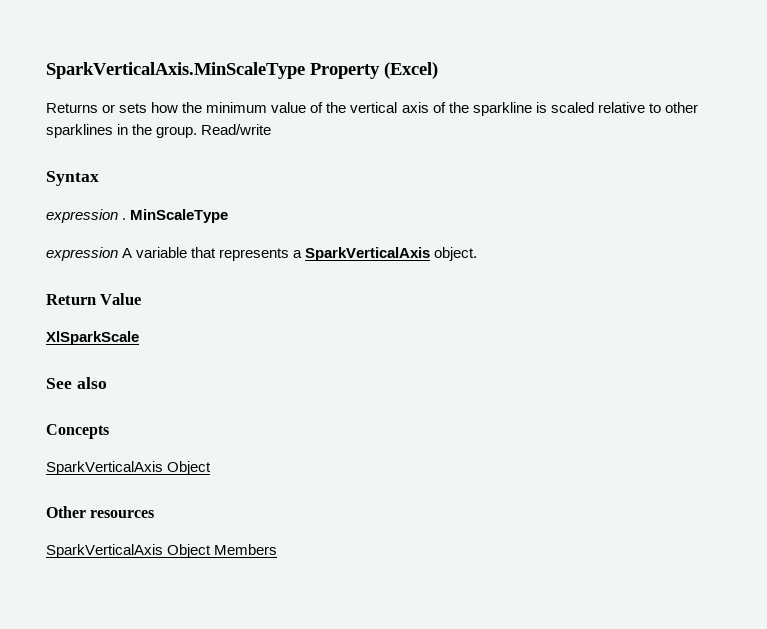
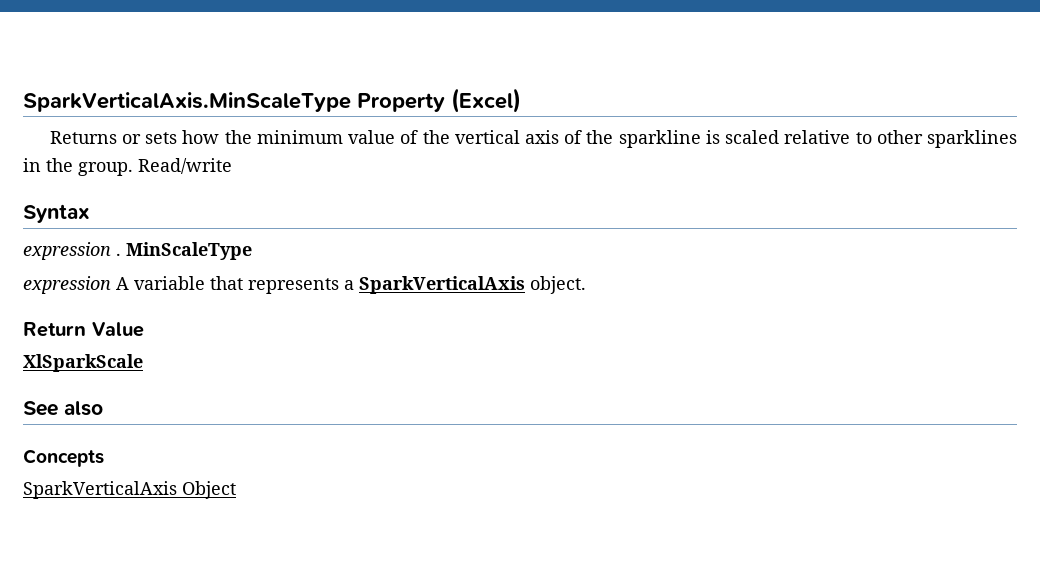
[46,506,155,518] [46,544,278,558] // Other resources // SparkVerticalAxis Object Members -> (236, 490) none

